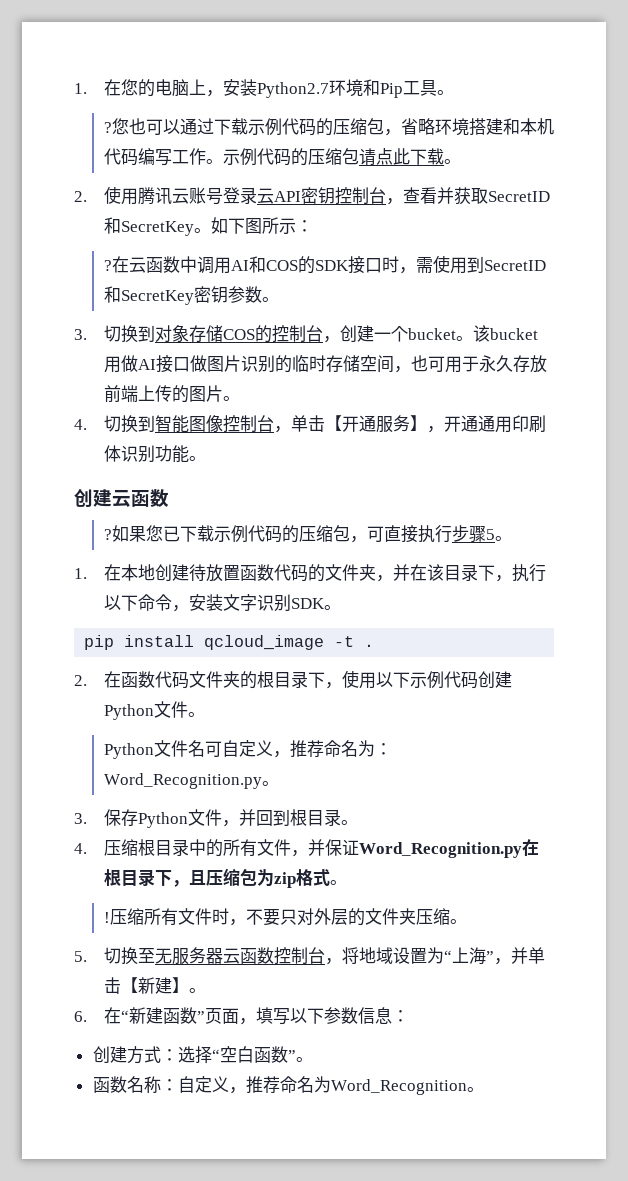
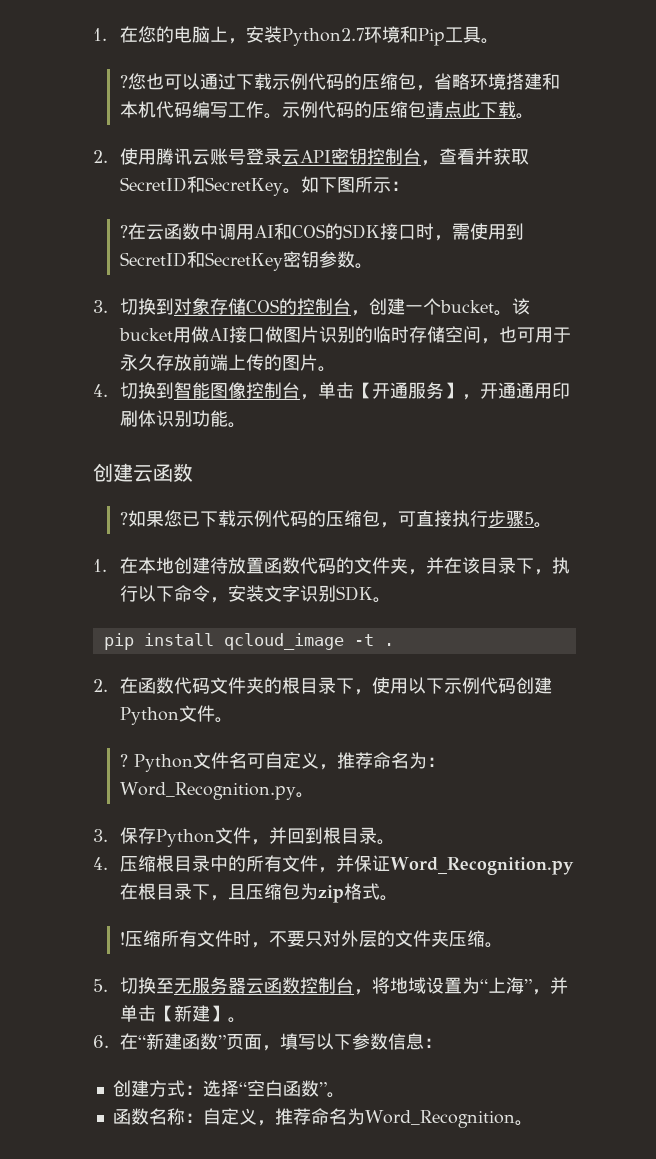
(205, 714) none -> [119,754,128,767] ?

